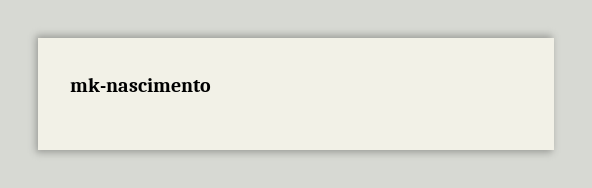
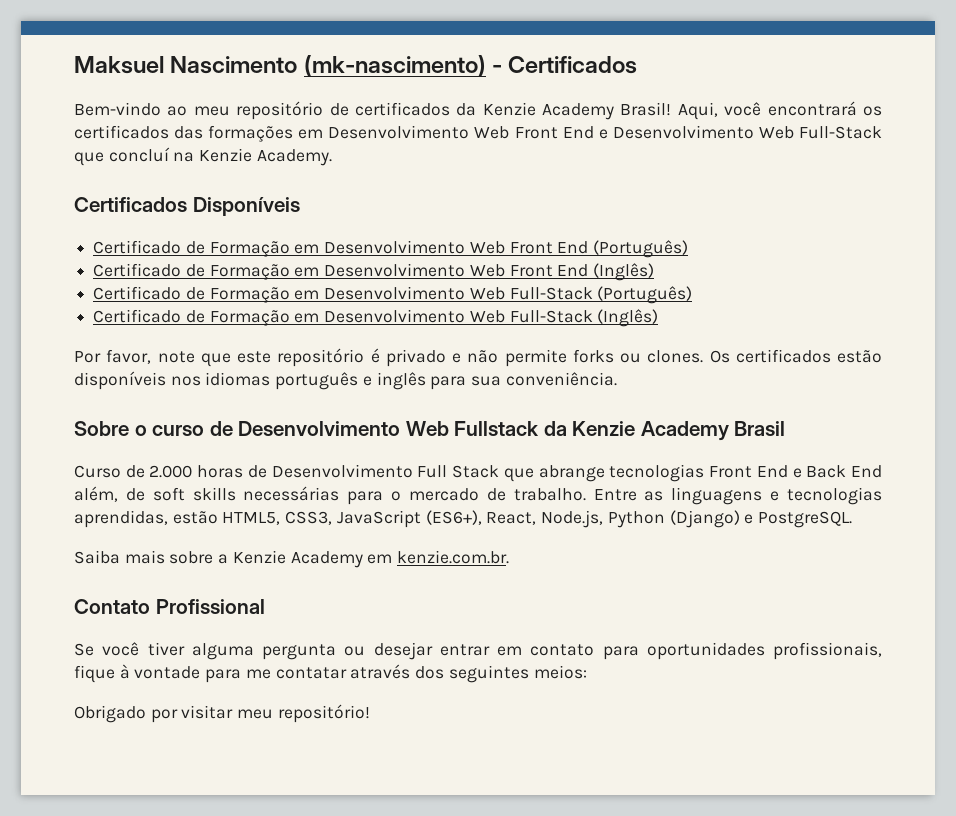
[70,77,211,92] mk-nascimento -> [74,55,638,77] [74,101,882,120] [74,125,882,142] [74,147,332,166] [74,197,300,216] [93,240,689,258] [93,263,655,281] [93,286,693,304] [93,309,659,327] [74,348,882,367] [74,371,617,390] [74,421,786,441] [74,464,883,482] [74,486,882,505] [74,510,852,528] [74,550,510,568] [74,599,265,614] [74,642,882,660] [74,664,587,683] [74,704,370,723] Maksuel Nascimento (mk-nascimento) - Certificados // Bem-vindo ao meu repositório de certificados da Kenzie Academy Brasil! Aqui, você encontrará os certificados das formações em Desenvolvimento Web Front End e Desenvolvimento Web Full-Stack que concluí na Kenzie Academy. // Certificados Disponíveis // Certificado de Formação em Desenvolvimento Web Front End (Português) // Certificado de Formação em Desenvolvimento Web Front End (Inglês) // Certificado de Formação em Desenvolvimento Web Full-Stack (Português) // Certificado de Formação em Desenvolvimento Web Full-Stack (Inglês) // Por favor, note que este repositório é privado e não permite forks ou clones. Os certificados estão disponíveis nos idiomas português e inglês para sua conveniência. // Sobre o curso de Desenvolvimento Web Fullstack da Kenzie Academy Brasil // Curso de 2.000 horas de Desenvolvimento Full Stack que abrange tecnologias Front End e Back End além, de soft skills necessárias para o mercado de trabalho. Entre as linguagens e tecnologias aprendidas, estão HTML5, CSS3, JavaScript (ES6+), React, Node.js, Python (Django) e PostgreSQL. // Saiba mais sobre a Kenzie Academy em kenzie.com.br. // Contato Profissional // Se você tiver alguma pergunta ou desejar entrar em contato para oportunidades profissionais, fique à vontade para me contatar através dos seguintes meios: // Obrigado por visitar meu repositório!

